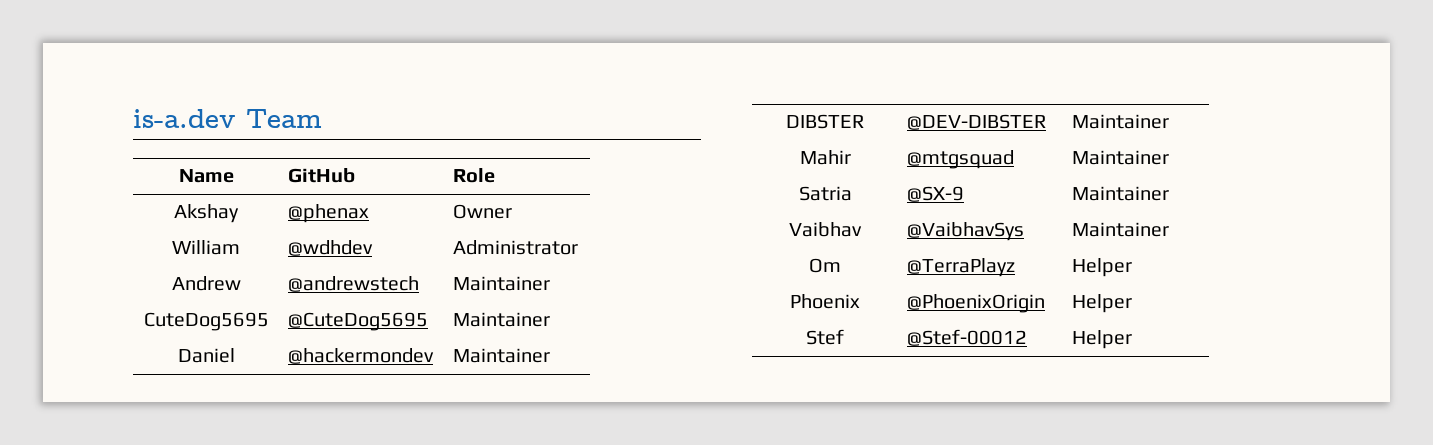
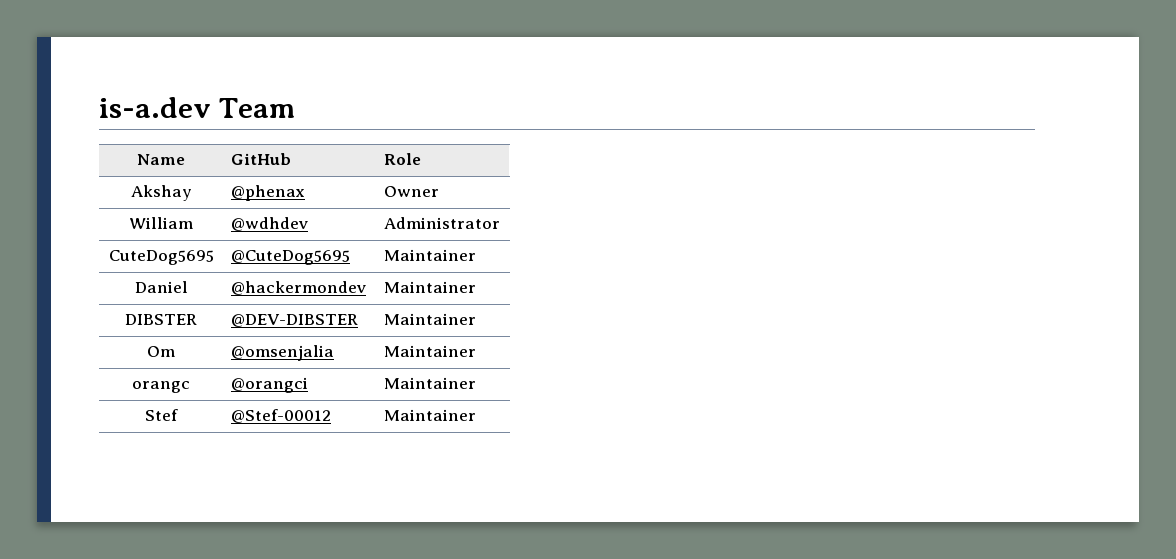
[171,276,241,291] [287,276,419,292] [452,276,550,291] // Andrew | @andrewstech | Maintainer -> (500, 223) none
[799,150,851,165] [906,150,1014,169] [1071,150,1169,165] [798,186,852,201] [906,186,964,202] [1071,186,1169,201] [789,222,862,237] [906,222,1024,241] [1071,222,1169,237] [809,258,841,273] [906,258,1015,277] [1071,258,1132,277] [790,294,860,309] [906,294,1045,313] [1071,294,1132,313] Mahir | @mtgsquad | Maintainer // Satria | @SX-9 | Maintainer // Vaibhav | @VaibhavSys | Maintainer // Om | @TerraPlayz | Helper // Phoenix | @PhoenixOrigin | Helper -> [147,346,175,357] [230,345,334,361] [383,345,476,357] [132,381,190,393] [230,377,308,393] [383,377,476,389] Om | @omsenjalia | Maintainer // orangc | @orangci | Maintainer
[1071,330,1132,349] Helper -> [383,409,476,421] Maintainer

